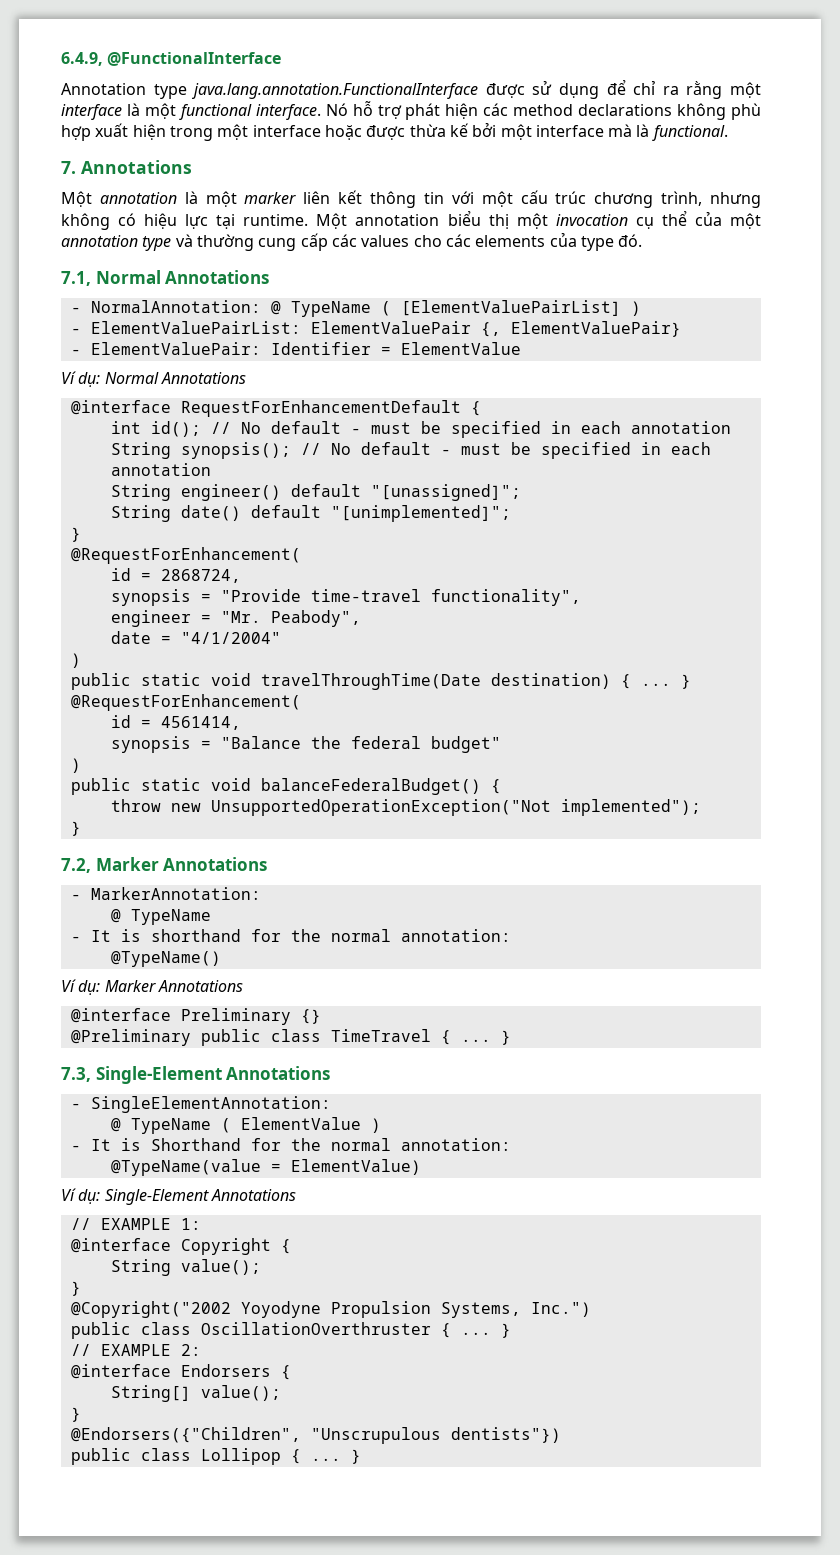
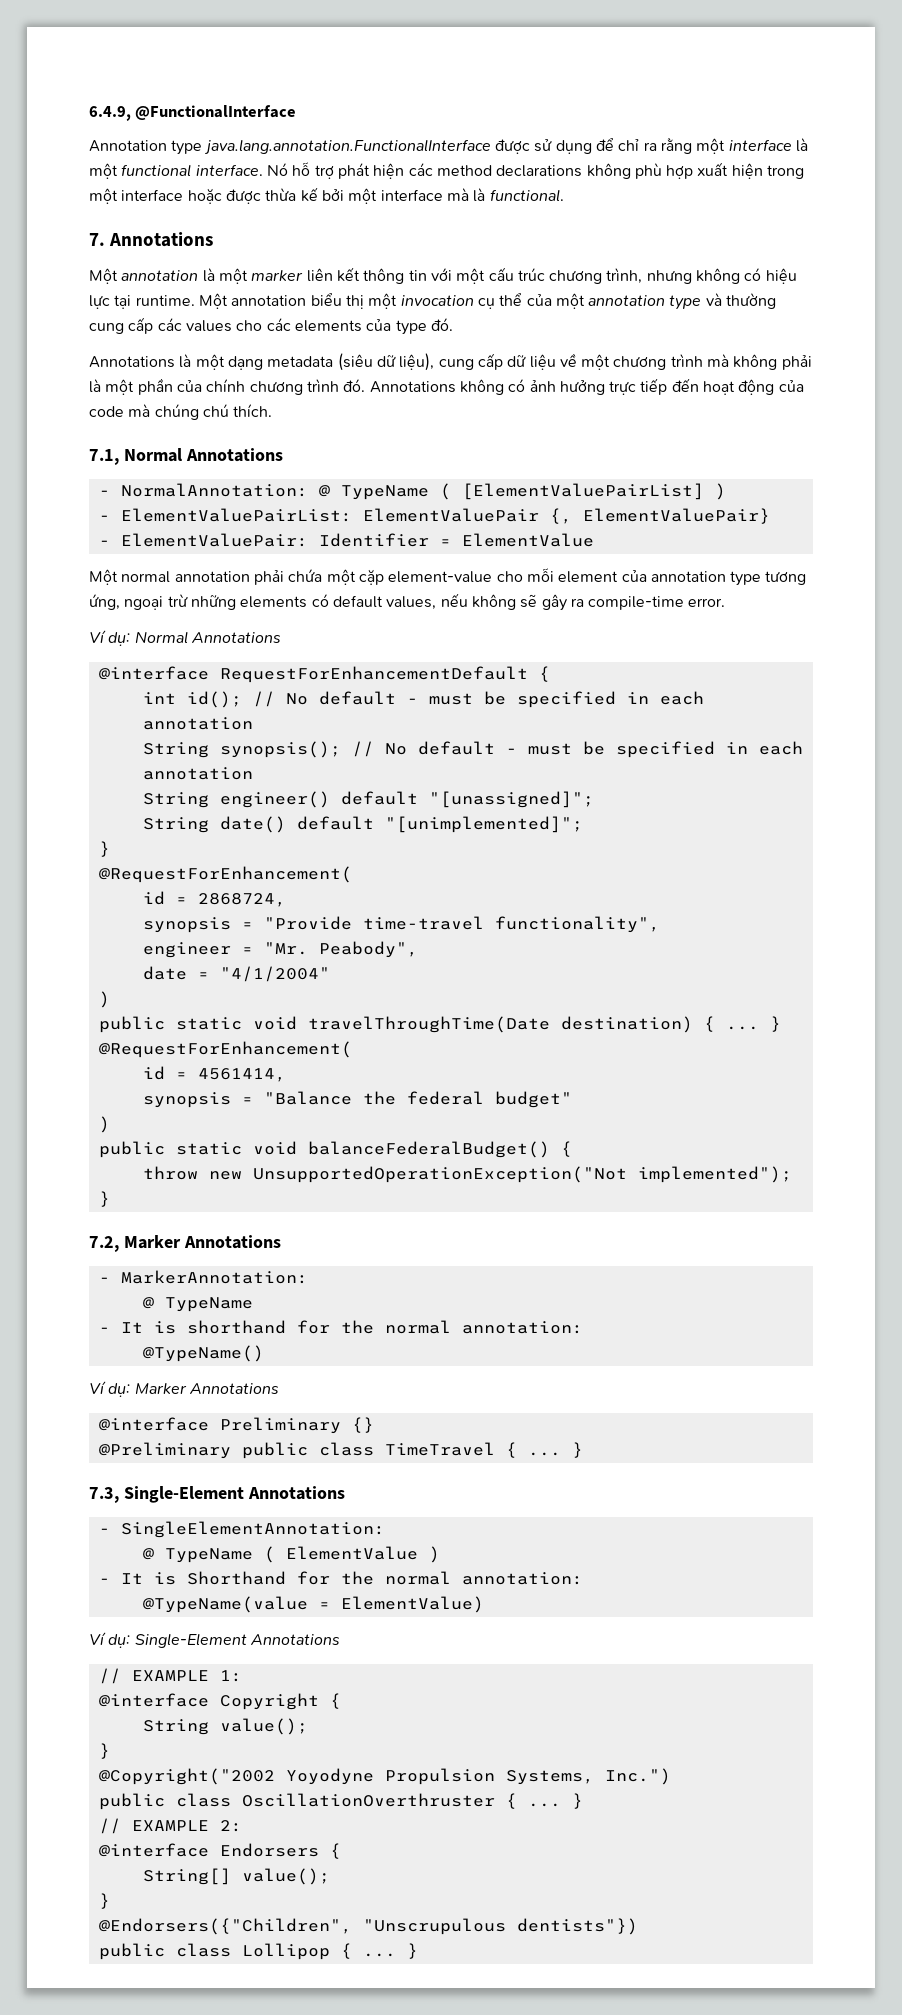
(643, 240) none -> [89,353,812,371] [89,378,804,395] [89,404,273,420] // Annotations là một dạng metadata (siêu dữ liệu), cung cấp dữ liệu về một chương trình mà không phải là một phần của chính chương trình đó. Annotations không có ảnh hưởng trực tiếp đến hoạt động của code mà chúng chú thích.
(521, 348) none -> [89,568,807,586] [89,593,726,611] // Một normal annotation phải chứa một cặp element-value cho mỗi element của annotation type tương ứng, ngoại trừ những elements có default values, nếu không sẽ gây ra compile-time error.

